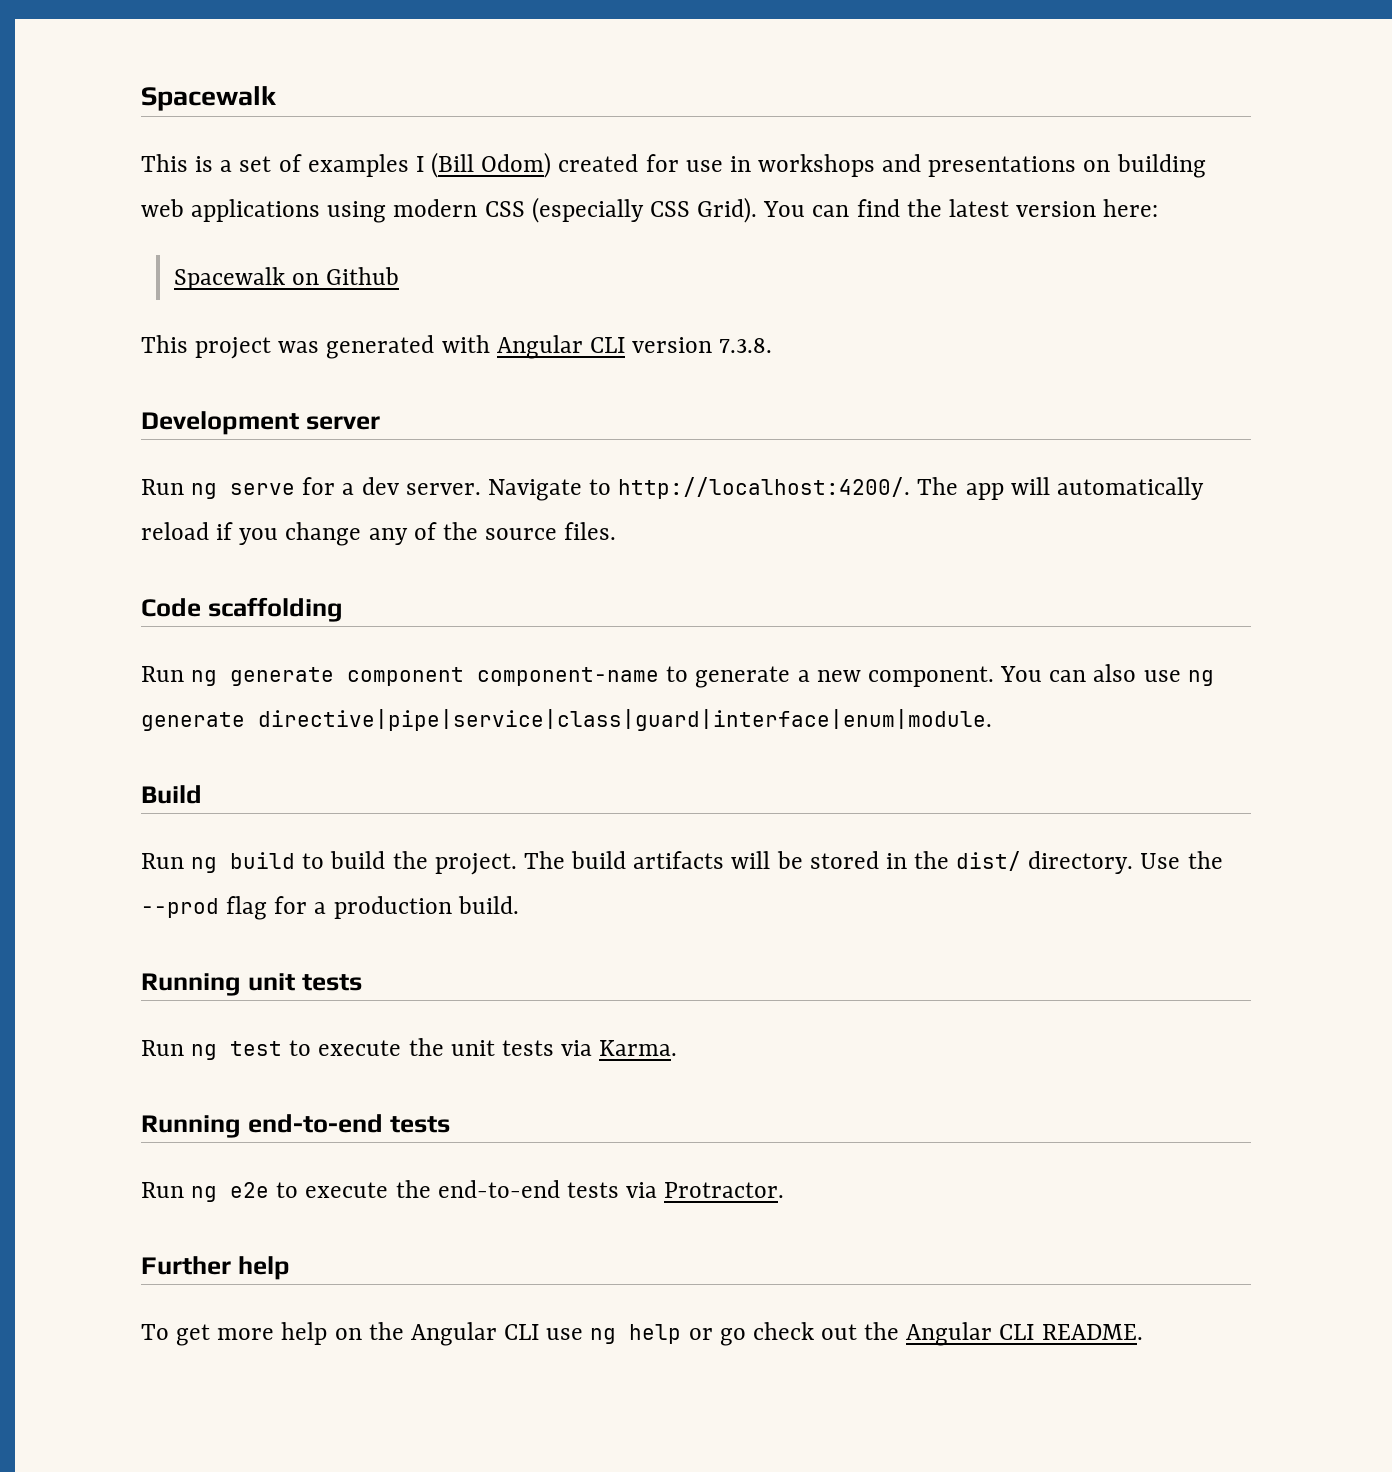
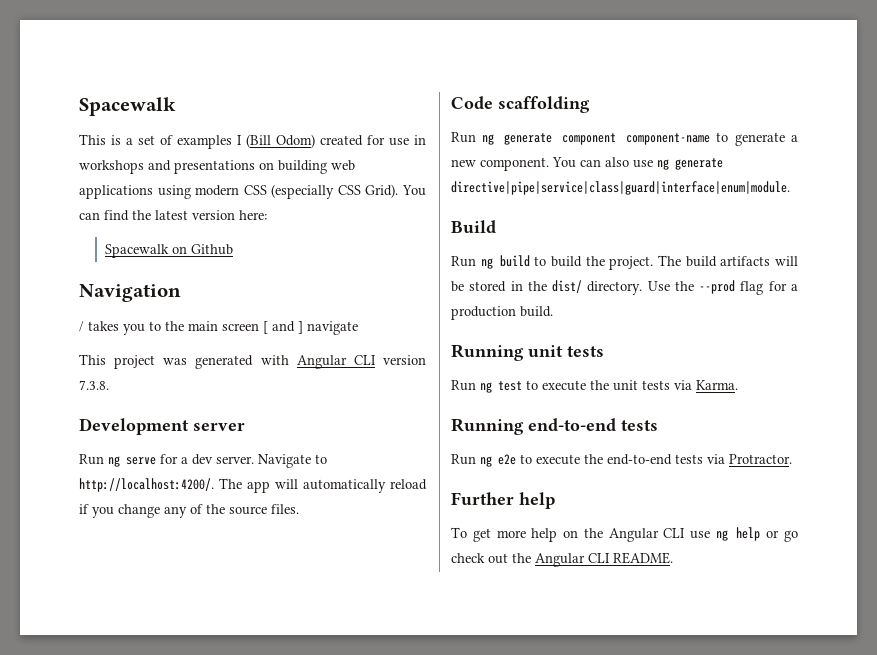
(400, 276) none -> [79,284,181,302] [79,321,358,335] // Navigation // / takes you to the main screen [ and ] navigate

